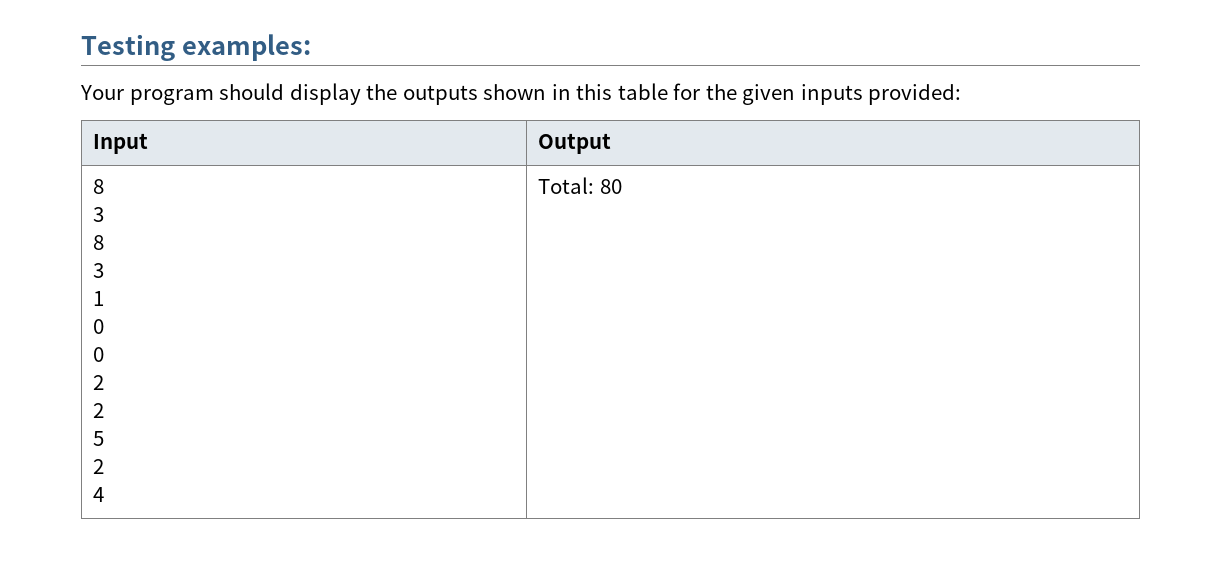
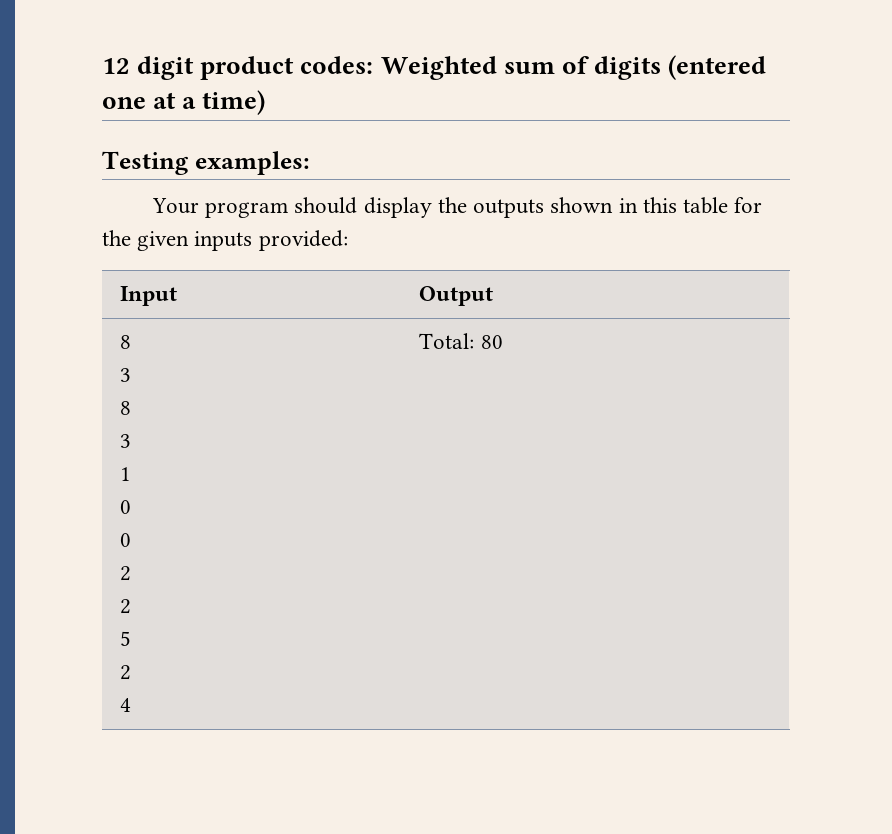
(81, 47) none -> [102,55,767,80] [102,90,266,115] 12 digit product codes: Weighted sum of digits (entered one at a time) //

